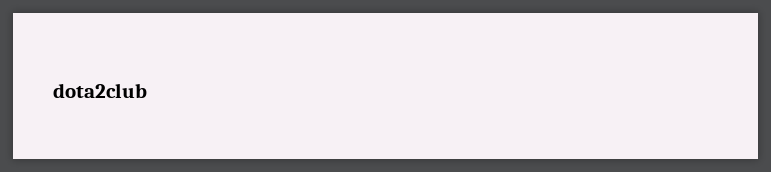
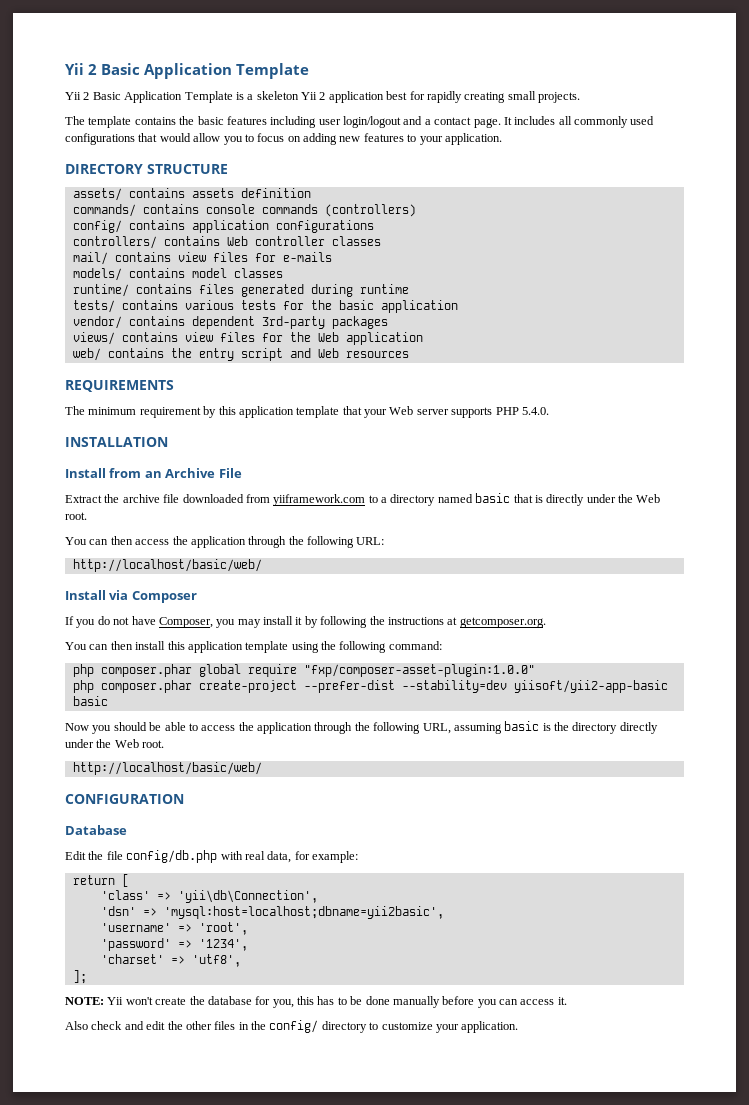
[53,83,147,98] dota2club -> [65,63,309,79] [65,91,580,103] [65,116,655,128] [65,133,502,145] [65,164,228,174] [72,188,311,201] [72,204,416,217] [72,220,374,233] [72,236,381,249] [72,252,332,265] [72,268,283,281] [72,284,409,297] [72,300,458,313] [72,316,388,329] [72,332,423,345] [72,348,409,361] [65,380,174,392] [65,406,549,418] [65,437,168,447] [65,468,242,478] [65,493,661,506] [65,512,87,520] [65,536,385,548] [72,559,262,572] [65,590,197,603] [65,616,546,628] [65,641,442,653] [72,664,535,677] [72,680,668,693] [72,696,108,706] [65,721,658,734] [65,739,165,748] [72,762,262,775] [65,794,184,804] [65,825,127,835] [65,850,358,863] [72,874,129,887] [100,890,318,903] [100,906,444,919] [100,922,248,935] [100,938,248,951] [100,954,241,967] [72,970,87,984] [65,996,567,1008] [65,1020,519,1033] Yii 2 Basic Application Template // Yii 2 Basic Application Template is a skeleton Yii 2 application best for rapidly creating small projects. // The template contains the basic features including user login/logout and a contact page. It includes all commonly used configurations that would allow you to focus on adding new features to your application. // DIRECTORY STRUCTURE // assets/ contains assets definition // commands/ contains console commands (controllers) // config/ contains application configurations // controllers/ contains Web controller classes // mail/ contains view files for e-mails // models/ contains model classes // runtime/ contains files generated during runtime // tests/ contains various tests for the basic application // vendor/ contains dependent 3rd-party packages // views/ contains view files for the Web application // web/ contains the entry script and Web resources // REQUIREMENTS // The minimum requirement by this application template that your Web server supports PHP 5.4.0. // INSTALLATION // Install from an Archive File // Extract the archive file downloaded from yiiframework.com to a directory named basic that is directly under the Web root. // You can then access the application through the following URL: // http://localhost/basic/web/ // Install via Composer // If you do not have Composer, you may install it by following the instructions at getcomposer.org. // You can then install this application template using the following command: // php composer.phar global require "fxp/composer-asset-plugin:1.0.0" // php composer.phar create-project --prefer-dist --stability=dev yiisoft/yii2-app-basic basic // Now you should be able to access the application through the following URL, assuming basic is the directory directly under the Web root. // http://localhost/basic/web/ // CONFIGURATION // Database // Edit the file config/db.php with real data, for example: // return [ // 'class' => 'yii\db\Connection', // 'dsn' => 'mysql:host=localhost;dbname=yii2basic', // 'username' => 'root', // 'password' => '1234', // 'charset' => 'utf8', // ]; // NOTE: Yii won't create the database for you, this has to be done manually before you can access it. // Also check and edit the other files in the config/ directory to customize your application.

